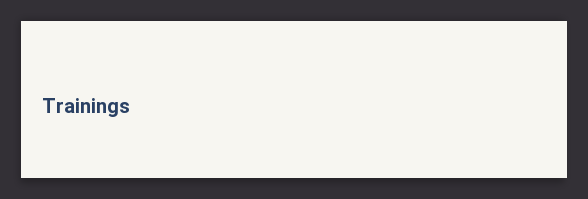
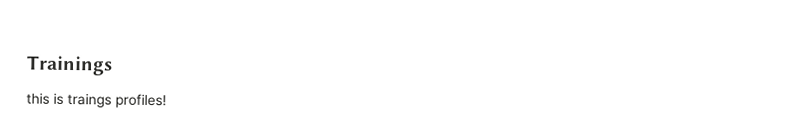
(130, 107) none -> [26,92,167,109] // this is traings profiles!

